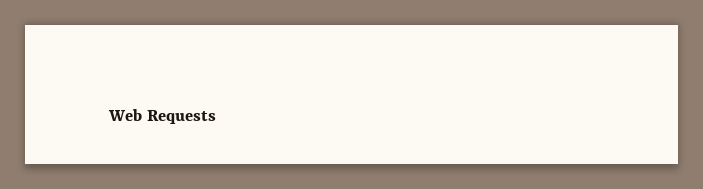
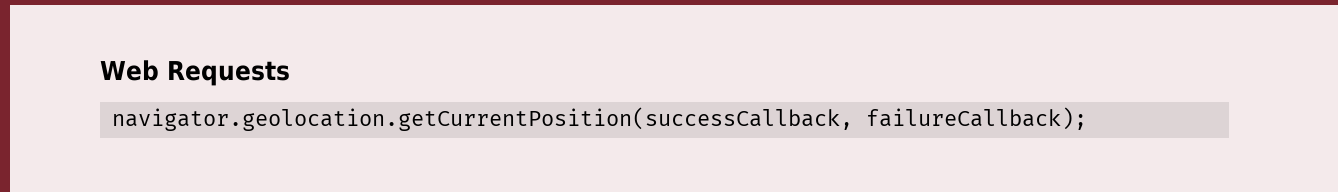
(217, 117) none -> [112,107,1088,131] // navigator.geolocation.getCurrentPosition(successCallback, failureCallback);

